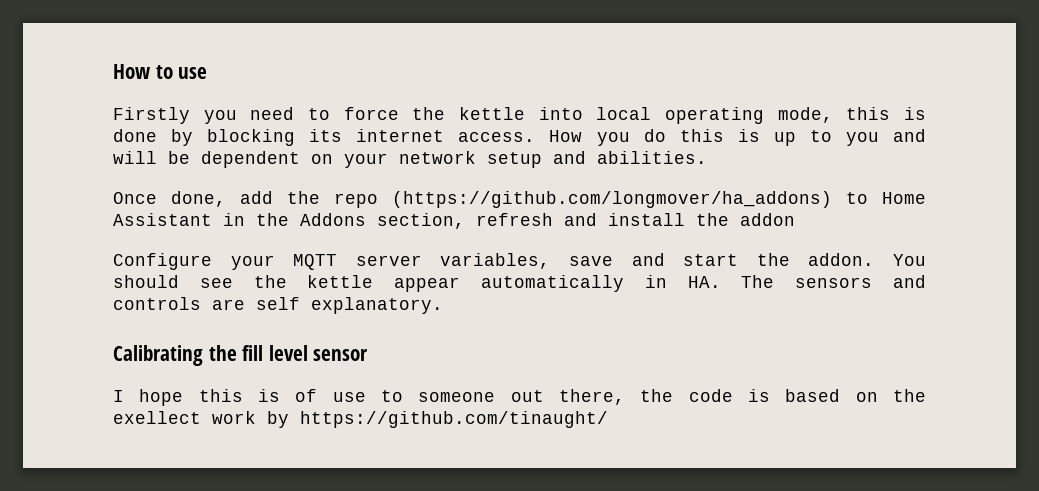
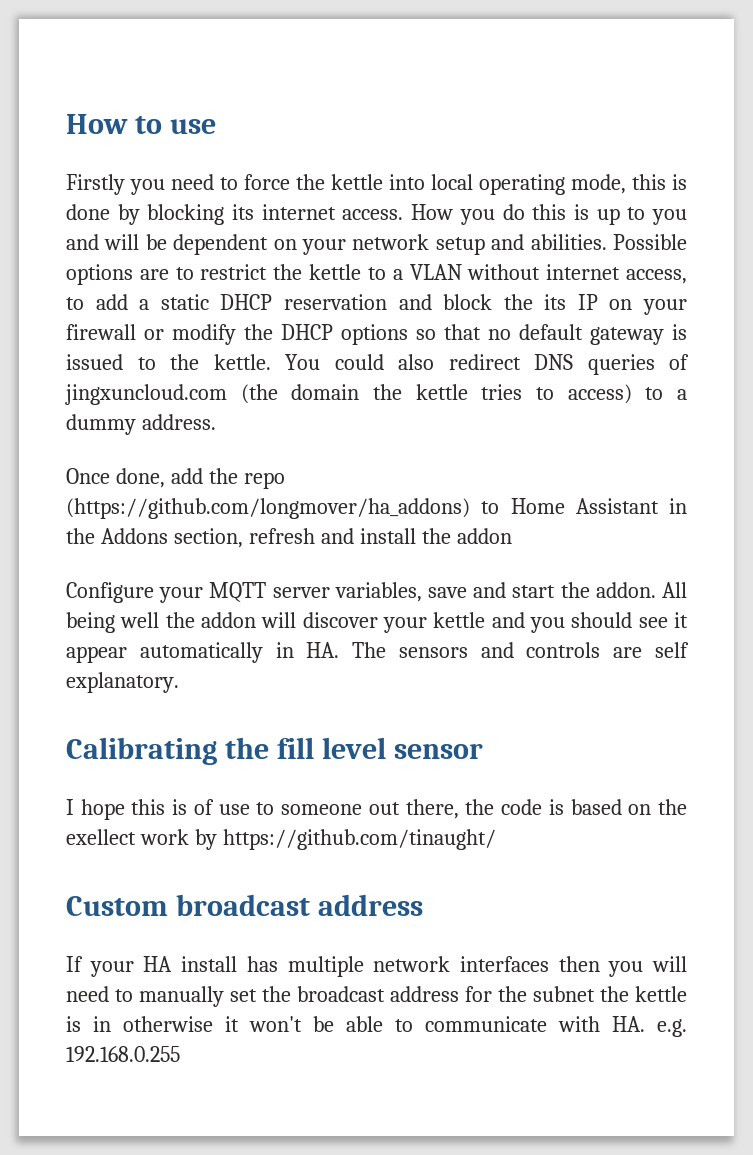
(707, 157) none -> [612,234,687,250] [66,264,687,285] [66,294,687,315] [66,324,687,345] [66,354,689,375] [65,384,687,405] [66,414,216,435] Possible options are to restrict the kettle to a VLAN without internet access, to add a static DHCP reservation and block the its IP on your firewall or modify the DHCP options so that no default gateway is issued to the kettle. You could also redirect DNS queries of jingxuncloud.com (the domain the kettle tries to access) to a dummy address.
[893,254,927,266] [113,275,374,288] You should see the kettle -> [662,582,687,598] [66,612,688,633] All being well the addon will discover your kettle and you should see it
(608, 419) none -> [66,894,423,916] [66,956,687,977] [66,986,687,1007] [66,1016,687,1037] [66,1046,180,1062] // Custom broadcast address // If your HA install has multiple network interfaces then you will need to manually set the broadcast address for the subnet the kettle is in otherwise it won't be able to communicate with HA. e.g. 192.168.0.255

